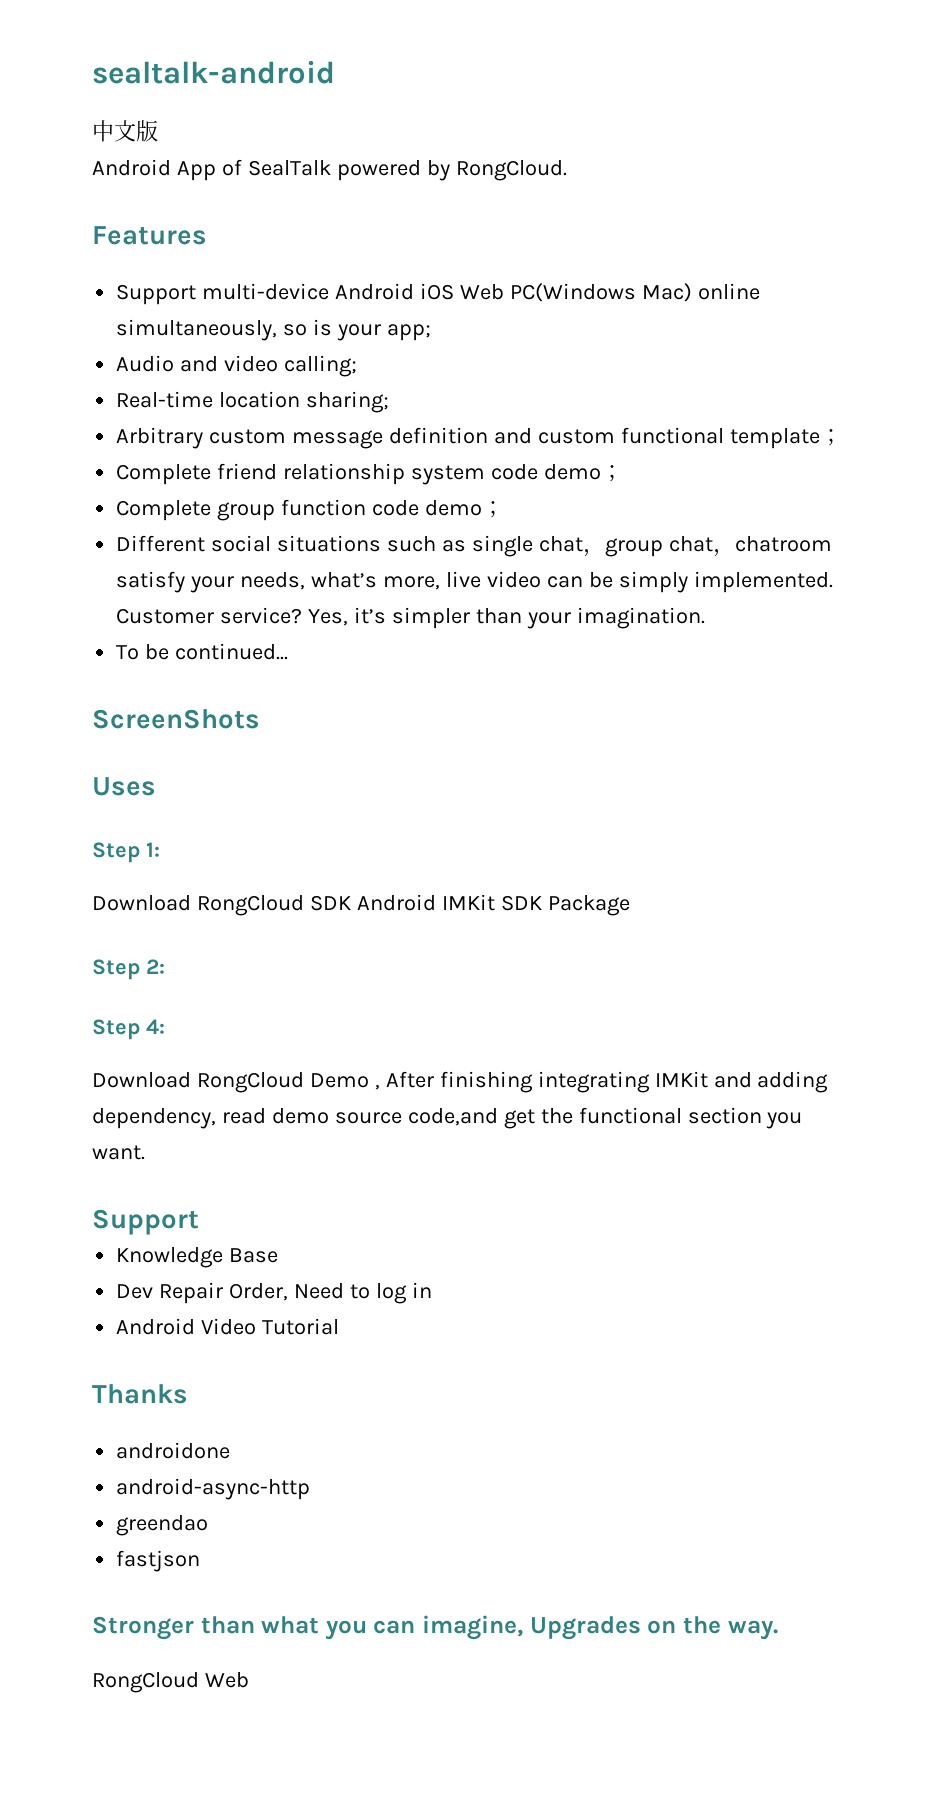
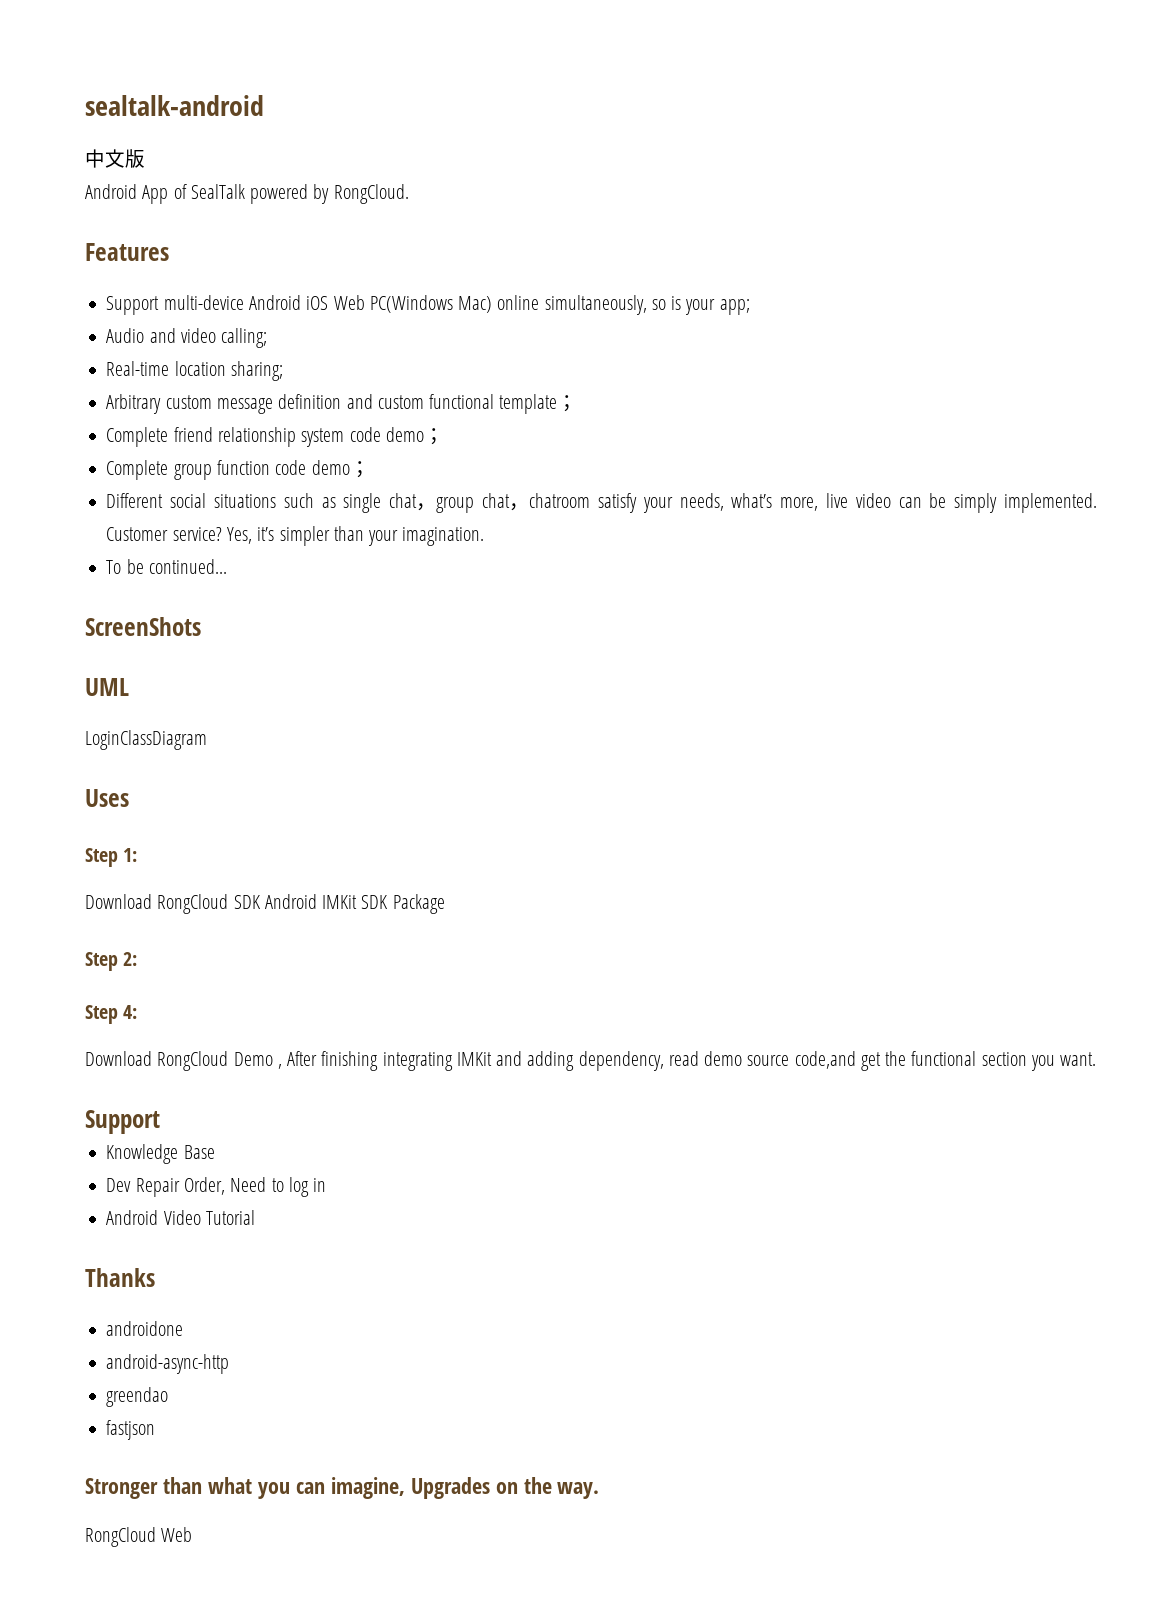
(260, 719) none -> [85,678,129,696] [85,730,207,750] // UML // LoginClassDiagram

